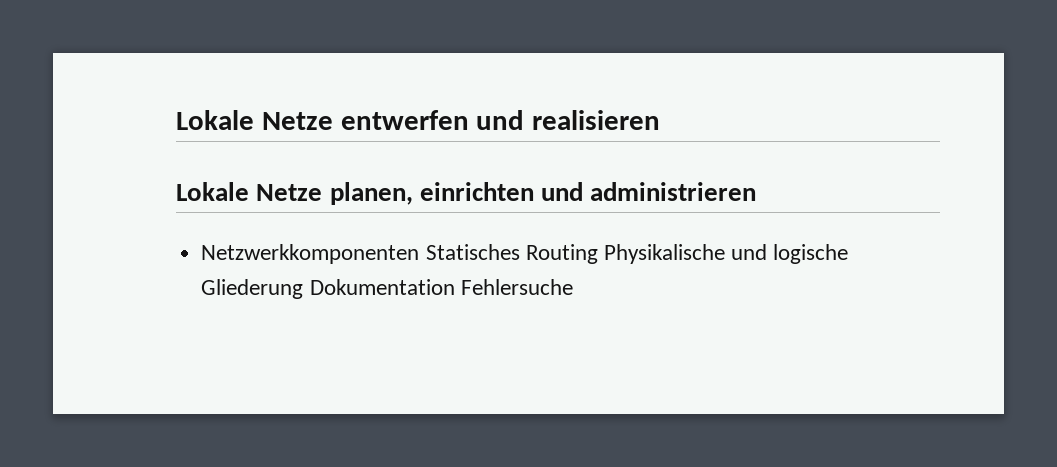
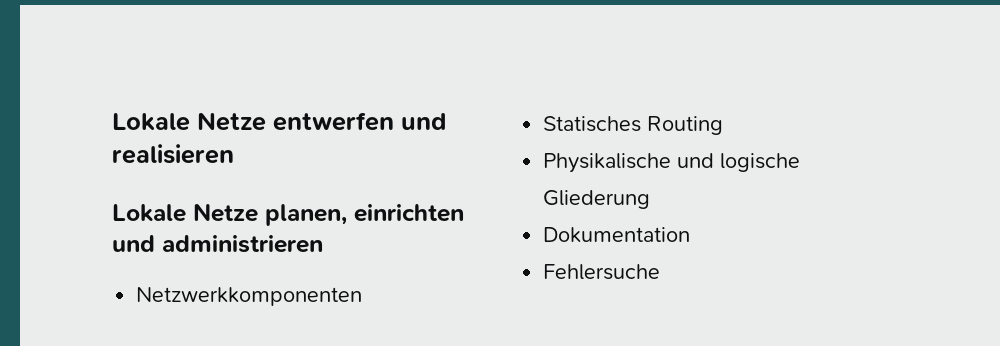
(420, 254) none -> (363, 296) //
(598, 254) none -> (724, 125) //
(304, 289) none -> (651, 199) //
(455, 287) none -> (691, 235) //

